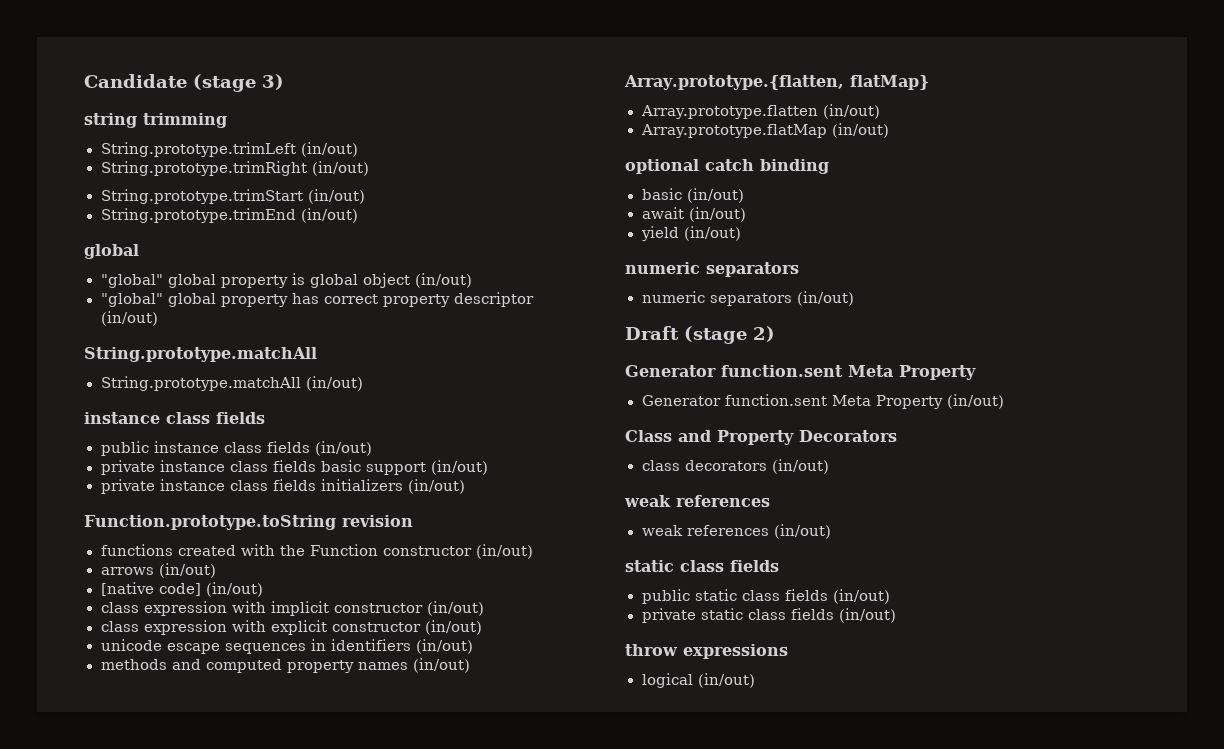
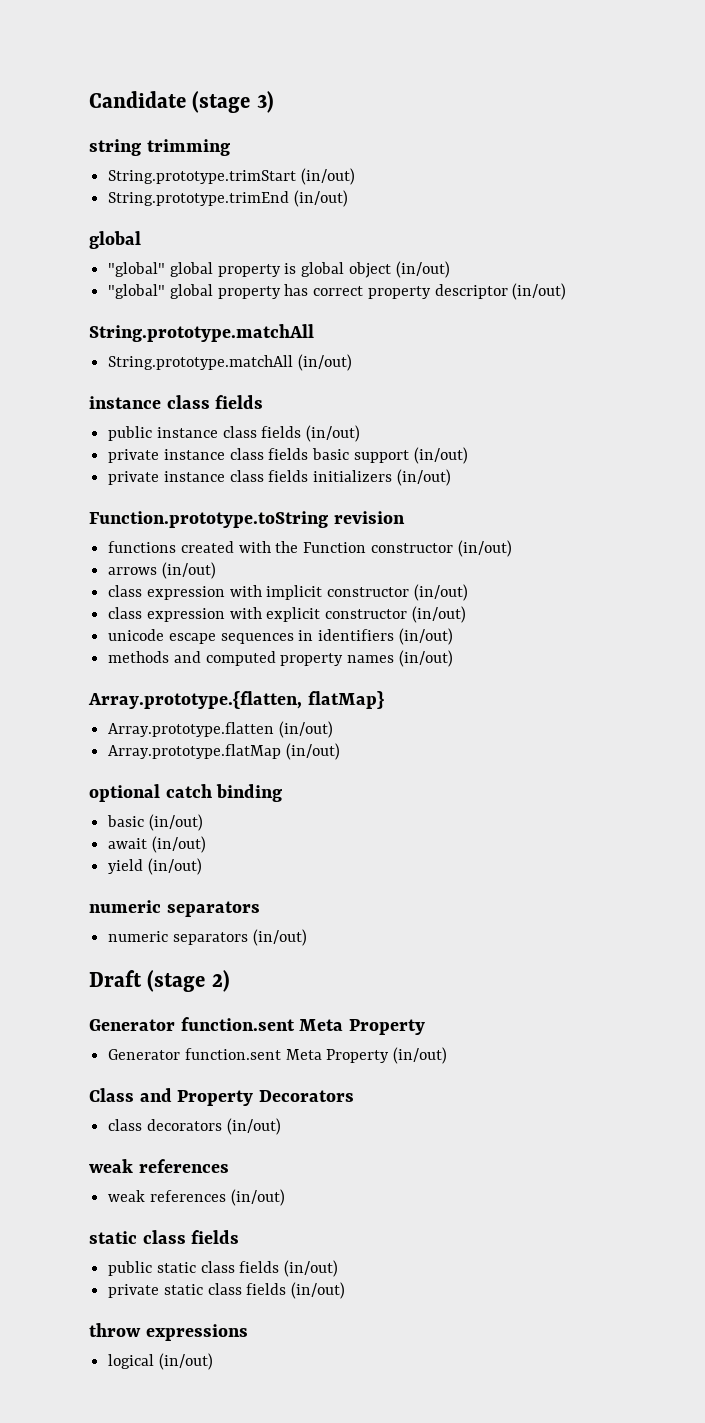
[100,142,358,157] [100,161,369,176] // String.prototype.trimLeft (in/out) // String.prototype.trimRight (in/out) -> (230, 147) none
[100,582,263,597] // [native code] (in/out) -> (216, 570) none

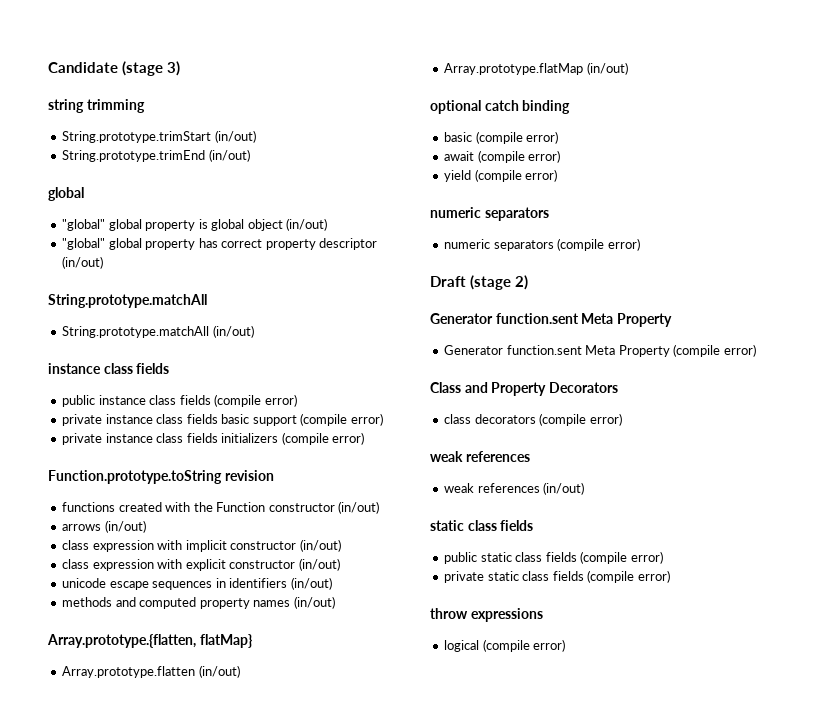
[306,425,361,442] (in/out) -> [214,394,297,407] (compile error)
[413,447,468,464] (in/out) -> [300,413,383,426] (compile error)
[396,469,451,486] (in/out) -> [281,432,365,445] (compile error)
[148,814,203,831] (in/out) -> [475,131,559,144] (compile error)
[151,836,206,853] (in/out) -> [477,150,561,163] (compile error)
[147,858,202,875] (in/out) -> [474,169,558,182] (compile error)
[252,929,307,946] (in/out) -> [557,238,640,251] (compile error)
[393,1047,448,1064] (in/out) -> [673,344,756,357] (compile error)
[226,1118,281,1135] (in/out) -> [539,413,622,426] (compile error)
[284,1260,339,1277] (in/out) -> [580,551,663,564] (compile error)
[291,1282,346,1299] (in/out) -> [587,570,670,583] (compile error)
[158,1353,213,1370] (in/out) -> [482,639,566,652] (compile error)

